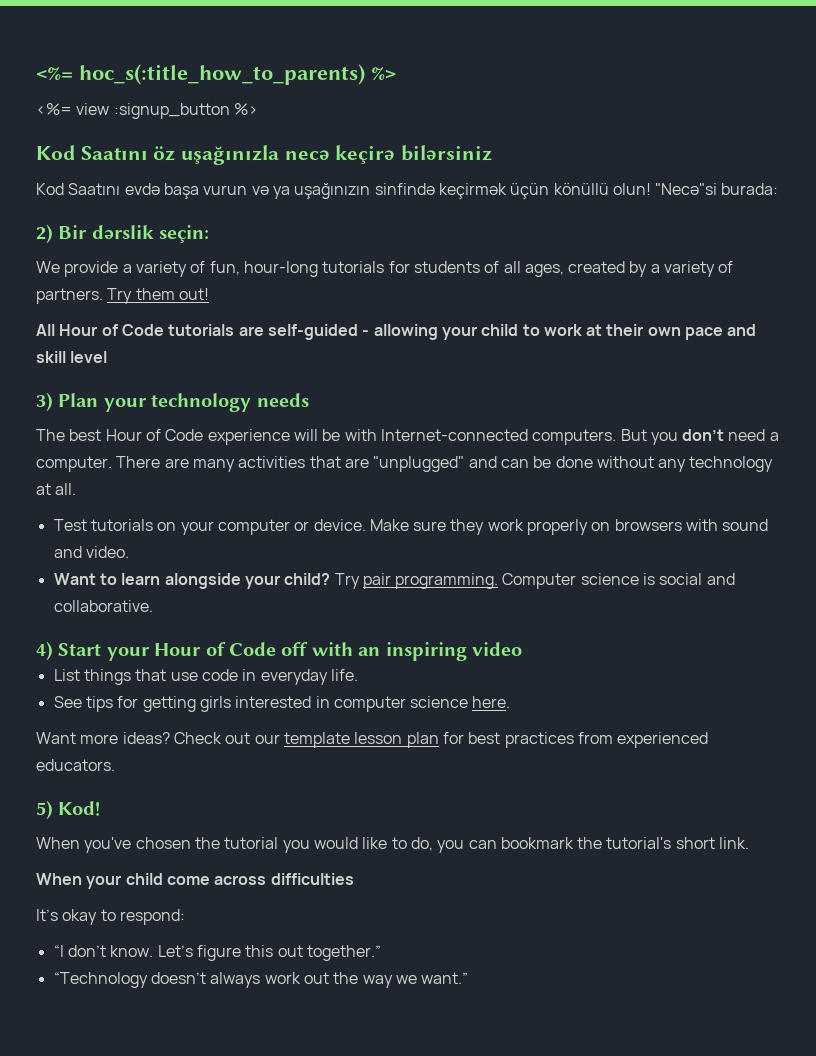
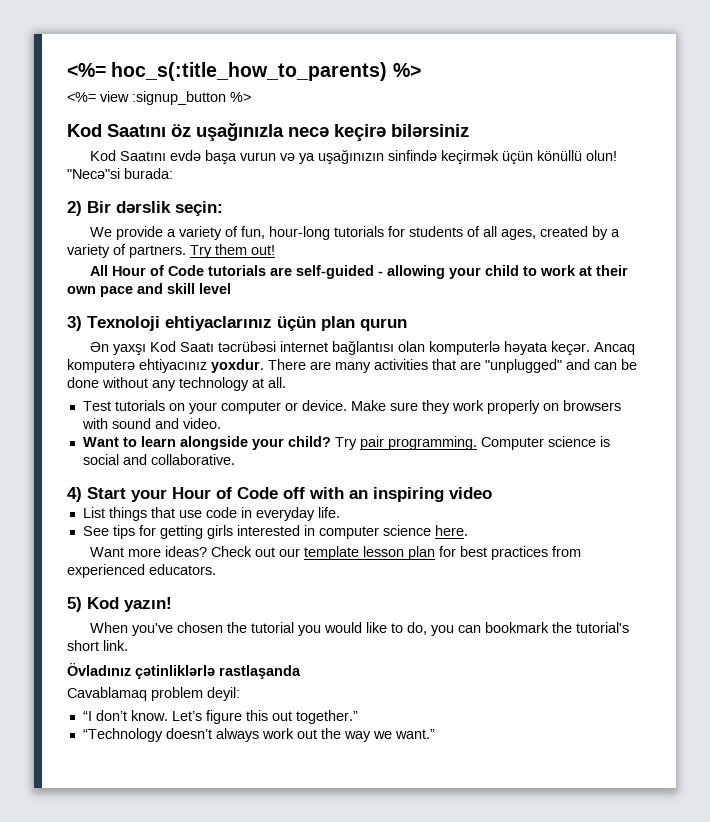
[58,393,309,412] [36,429,779,445] [36,456,112,472] Plan your technology needs // The best Hour of Code experience will be with Internet-connected computers. But you don’t need a computer. -> [87,316,407,331] [89,340,635,355] [67,359,264,373] Texnoloji ehtiyaclarınız üçün plan qurun // Ən yaxşı Kod Saatı təcrübəsi internet bağlantısı olan komputerlə həyata keçər. Ancaq komputerə ehtiyacınız yoxdur.
[58,801,101,816] Kod! -> [87,597,172,612] Kod yazın!
[36,873,354,889] [36,909,185,925] When your child come across difficulties // It’s okay to respond: -> [67,662,301,679] [67,687,240,701] Övladınız çətinliklərlə rastlaşanda // Cavablamaq problem deyil:

